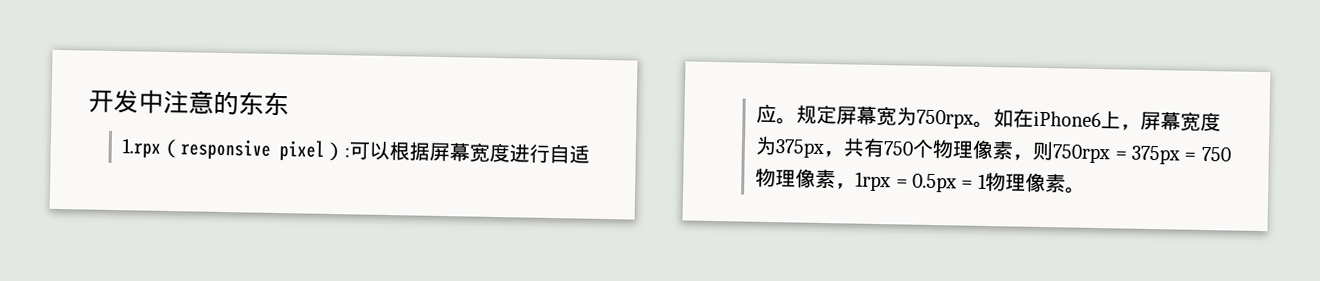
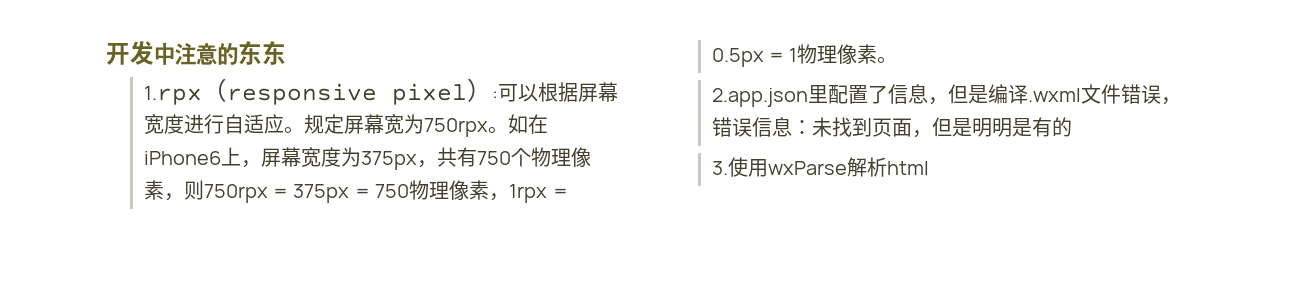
(1086, 190) none -> [711,84,1181,107] [711,117,1072,138] [711,157,929,177] // 2.app.json里配置了信息，但是编译.wxml文件错误，错误信息：未找到页面，但是明明是有的 // 3.使用wxParse解析html

